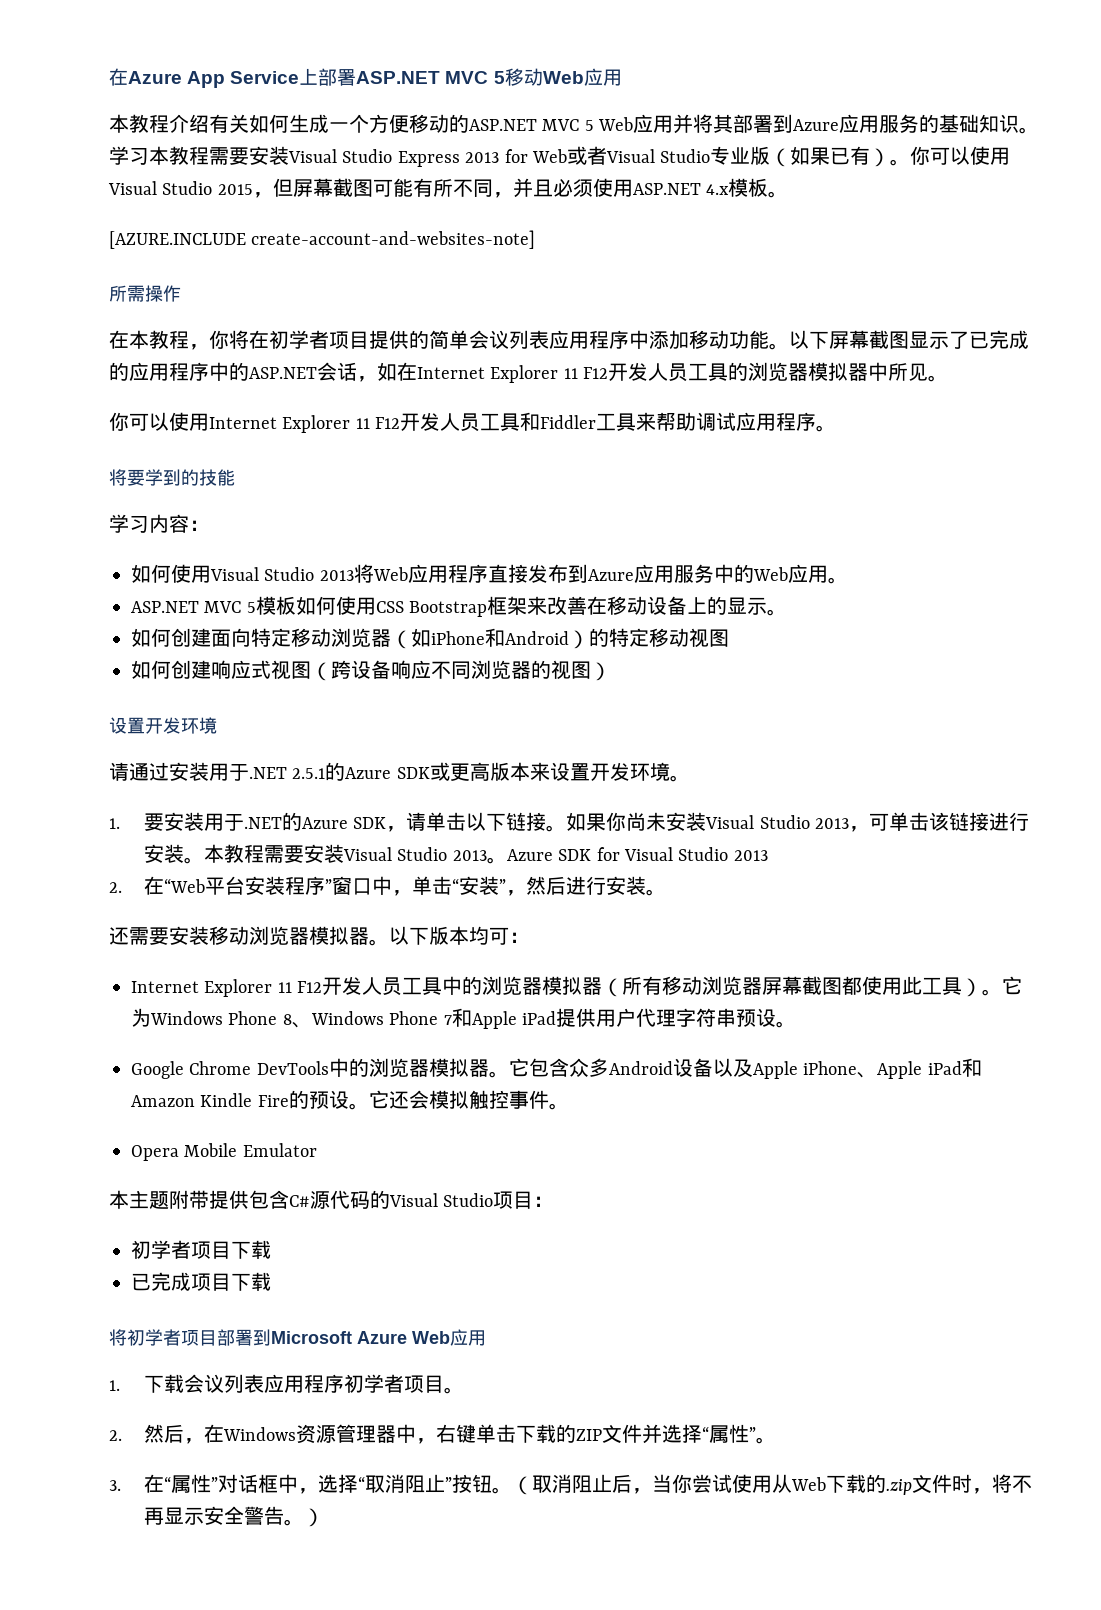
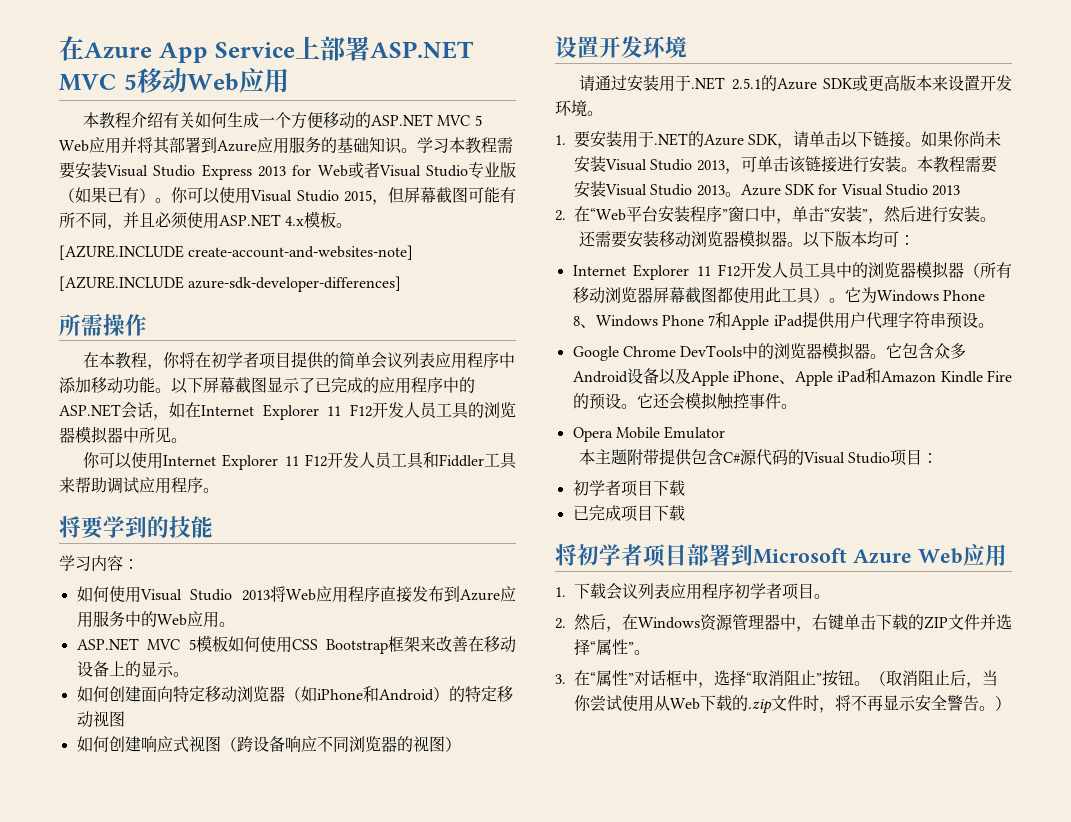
(536, 239) none -> [59,276,402,292] // [AZURE.INCLUDE azure-sdk-developer-differences]

